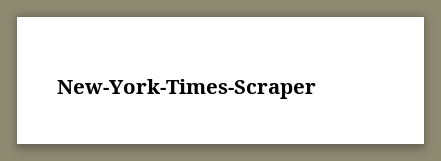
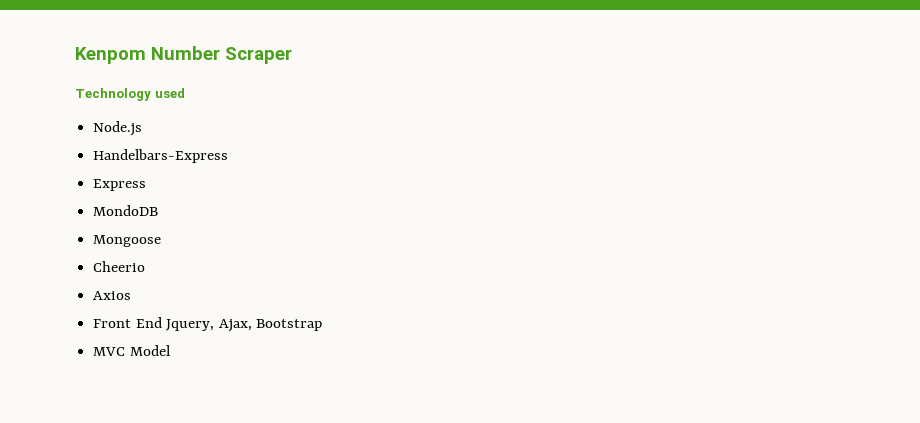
[57,79,316,99] New-York-Times-Scraper -> [75,46,292,64] [75,88,185,101] [93,121,143,136] [93,149,229,163] [93,179,147,191] [93,205,159,216] [93,235,162,247] [93,261,146,272] [93,291,132,300] [93,317,322,332] [93,345,171,356] Kenpom Number Scraper // Technology used // Node.js // Handelbars-Express // Express // MondoDB // Mongoose // Cheerio // Axios // Front End Jquery, Ajax, Bootstrap // MVC Model

